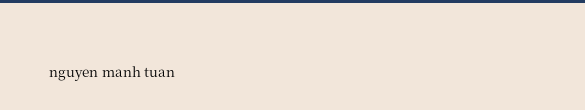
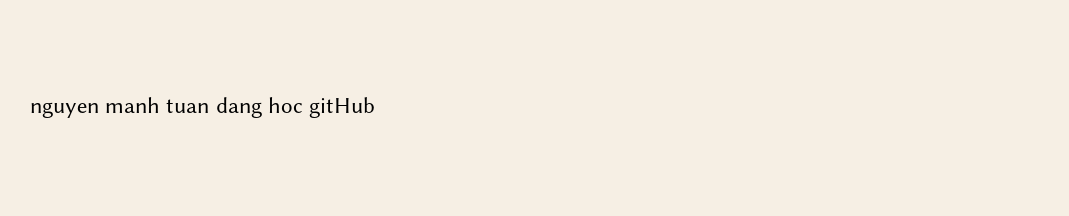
(176, 72) none -> [215,97,376,118] dang hoc gitHub

